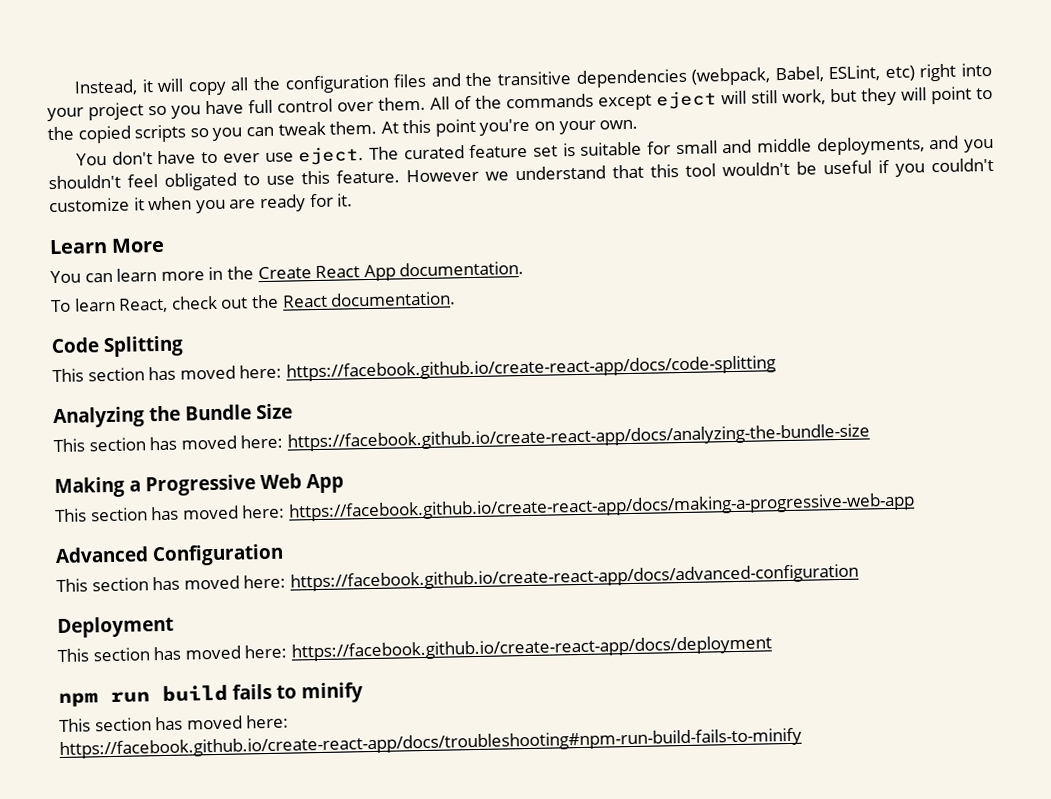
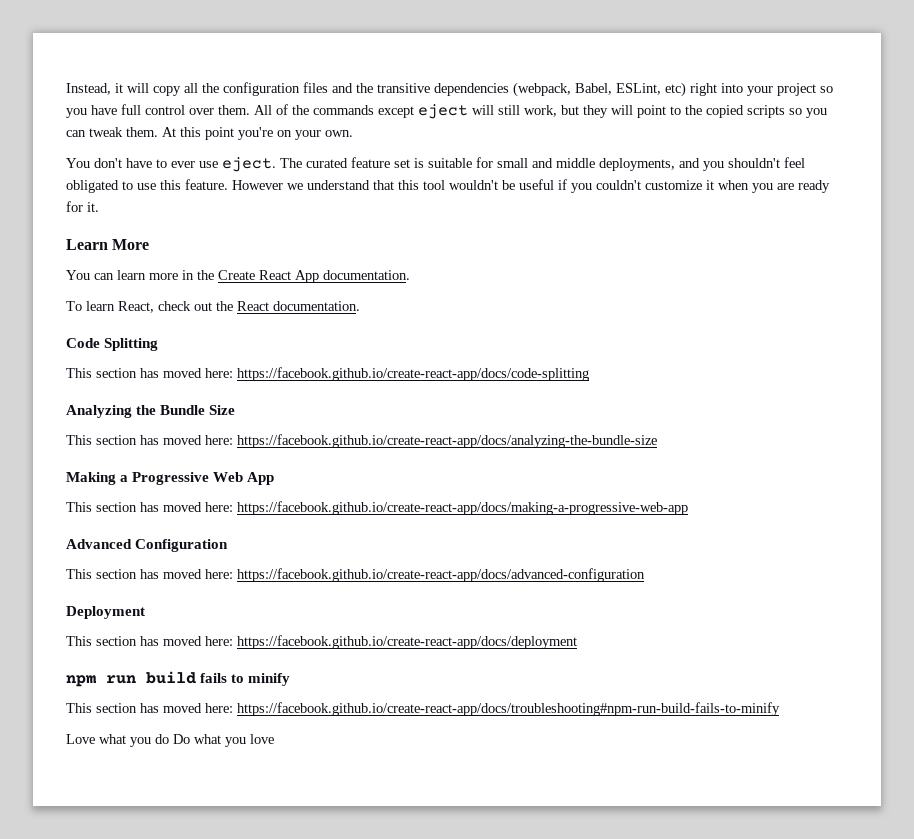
(802, 743) none -> [66,734,274,747] // Love what you do Do what you love

